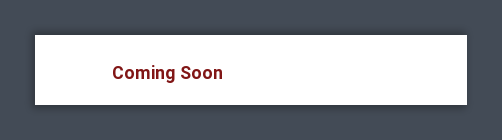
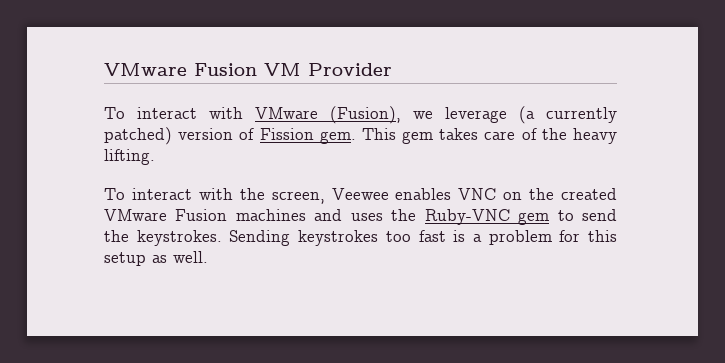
[112,65,223,83] Coming Soon -> [104,63,392,76] [104,106,617,124] [104,127,617,145] [104,149,155,165] [104,188,617,204] [104,209,618,225] [104,230,617,246] [104,251,208,266] VMware Fusion VM Provider // To interact with VMware (Fusion), we leverage (a currently patched) version of Fission gem. This gem takes care of the heavy lifting. // To interact with the screen, Veewee enables VNC on the created VMware Fusion machines and uses the Ruby-VNC gem to send the keystrokes. Sending keystrokes too fast is a problem for this setup as well.

